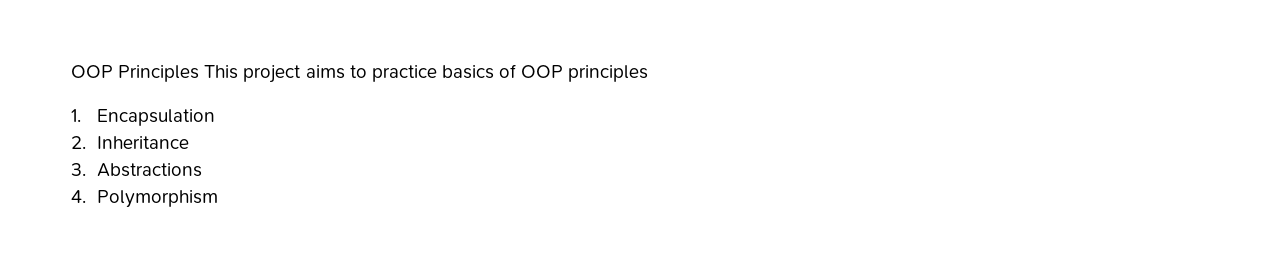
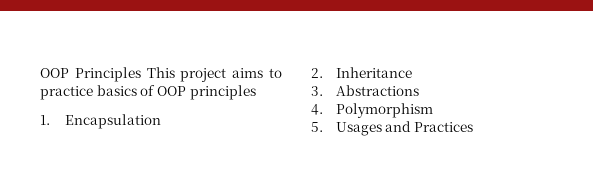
(219, 199) none -> [311,121,473,136] // 5. Usages and Practices

